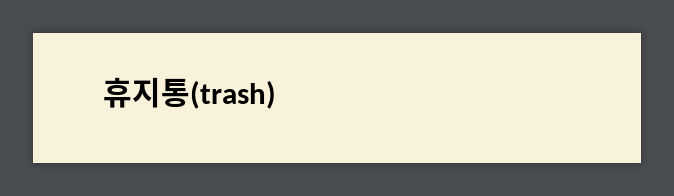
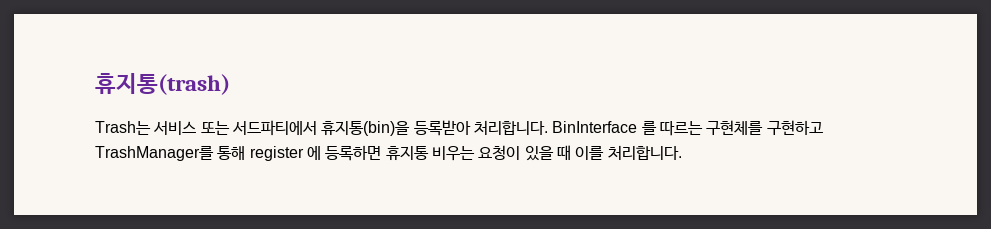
(276, 93) none -> [95,120,823,136] [95,145,682,161] // Trash는 서비스 또는 서드파티에서 휴지통(bin)을 등록받아 처리합니다. BinInterface 를 따르는 구현체를 구현하고 TrashManager를 통해 register 에 등록하면 휴지통 비우는 요청이 있을 때 이를 처리합니다.

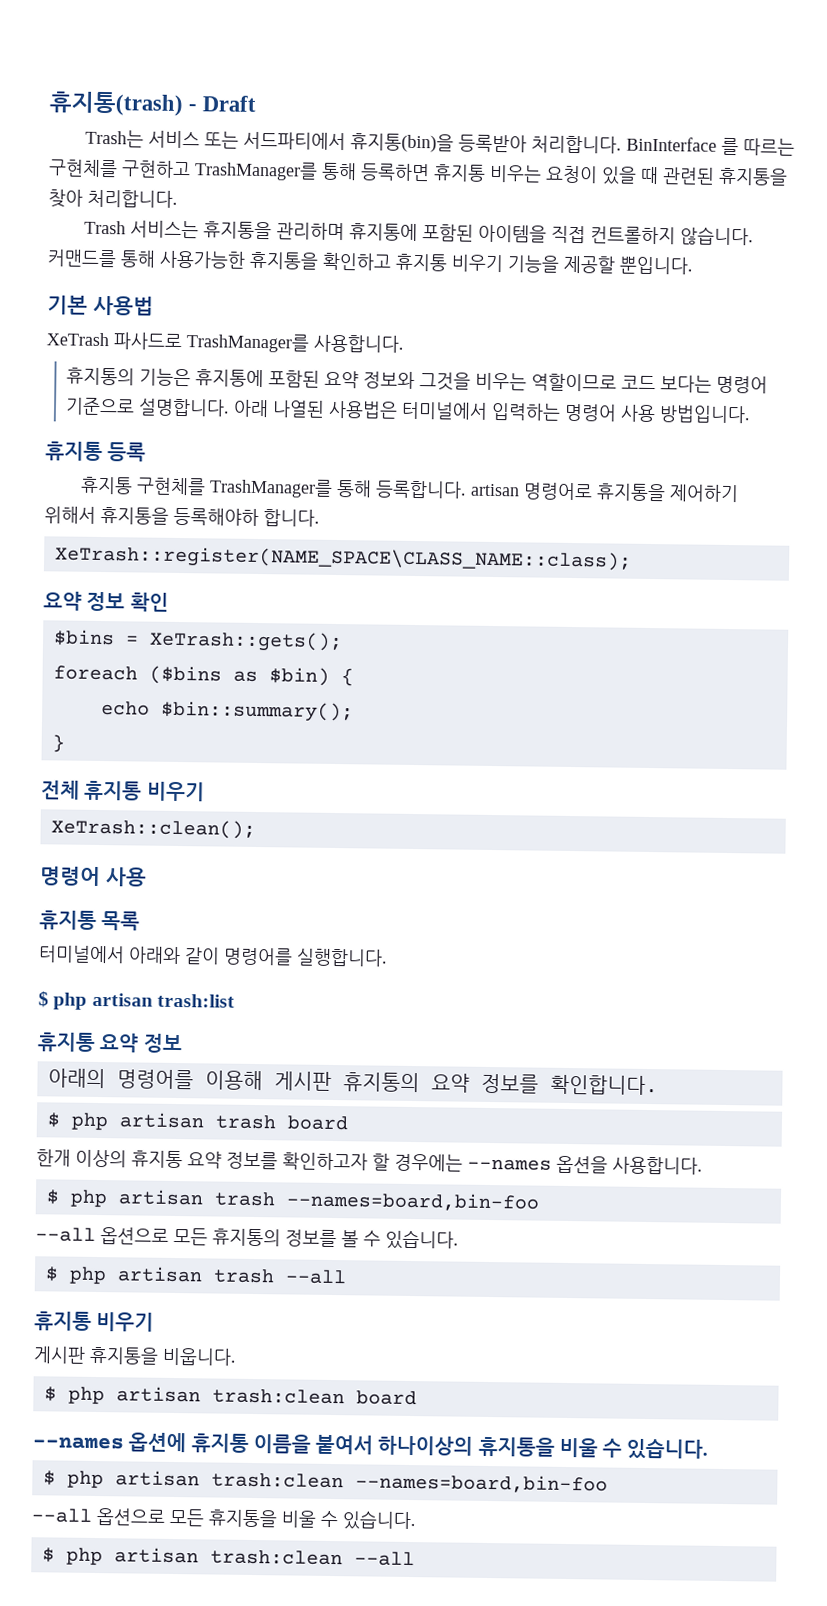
(230, 84) none -> [188,95,257,112] - Draft
[249,146,321,161] register 에 -> (357, 171) none
[575,145,682,160] 이를 처리합니다. -> [662,167,788,186] [48,189,178,208] [83,220,754,246] [47,249,693,275] [47,295,154,316] [46,332,404,353] [66,367,769,394] [65,397,752,424] [45,441,147,462] [79,476,739,503] [44,506,320,527] [54,545,632,572] [43,591,169,612] [52,629,343,653] [52,665,354,687] [100,700,354,723] [51,734,65,753] [41,780,205,802] [50,818,256,839] [39,866,147,887] [39,910,141,931] [38,945,388,967] [38,991,235,1010] [37,1032,183,1054] [47,1068,658,1096] [46,1112,349,1131] [36,1149,703,1175] [45,1189,540,1212] [35,1227,459,1250] [44,1266,347,1285] [34,1311,155,1332] [33,1346,237,1366] [43,1386,417,1406] [32,1432,709,1460] [42,1470,608,1494] [31,1508,416,1531] [41,1547,415,1567] 관련된 휴지통을 찾아 처리합니다. // Trash 서비스는 휴지통을 관리하며 휴지통에 포함된 아이템을 직접 컨트롤하지 않습니다. 커맨드를 통해 사용가능한 휴지통을 확인하고 휴지통 비우기 기능을 제공할 뿐입니다. // 기본 사용법 // XeTrash 파사드로 TrashManager를 사용합니다. // 휴지통의 기능은 휴지통에 포함된 요약 정보와 그것을 비우는 역할이므로 코드 보다는 명령어 기준으로 설명합니다. 아래 나열된 사용법은 터미널에서 입력하는 명령어 사용 방법입니다. // 휴지통 등록 // 휴지통 구현체를 TrashManager를 통해 등록합니다. artisan 명령어로 휴지통을 제어하기 위해서 휴지통을 등록해야하 합니다. // XeTrash::register(NAME_SPACE\CLASS_NAME::class); // 요약 정보 확인 // $bins = XeTrash::gets(); // foreach ($bins as $bin) { // echo $bin::summary(); // } // 전체 휴지통 비우기 // XeTrash::clean(); // 명령어 사용 // 휴지통 목록 // 터미널에서 아래와 같이 명령어를 실행합니다. // $ php artisan trash:list // 휴지통 요약 정보 // 아래의 명령어를 이용해 게시판 휴지통의 요약 정보를 확인합니다. // $ php artisan trash board // 한개 이상의 휴지통 요약 정보를 확인하고자 할 경우에는 --names 옵션을 사용합니다. // $ php artisan trash --names=board,bin-foo // --all 옵션으로 모든 휴지통의 정보를 볼 수 있습니다. // $ php artisan trash --all // 휴지통 비우기 // 게시판 휴지통을 비웁니다. // $ php artisan trash:clean board // --names 옵션에 휴지통 이름을 붙여서 하나이상의 휴지통을 비울 수 있습니다. // $ php artisan trash:clean --names=board,bin-foo // --all 옵션으로 모든 휴지통을 비울 수 있습니다. // $ php artisan trash:clean --all

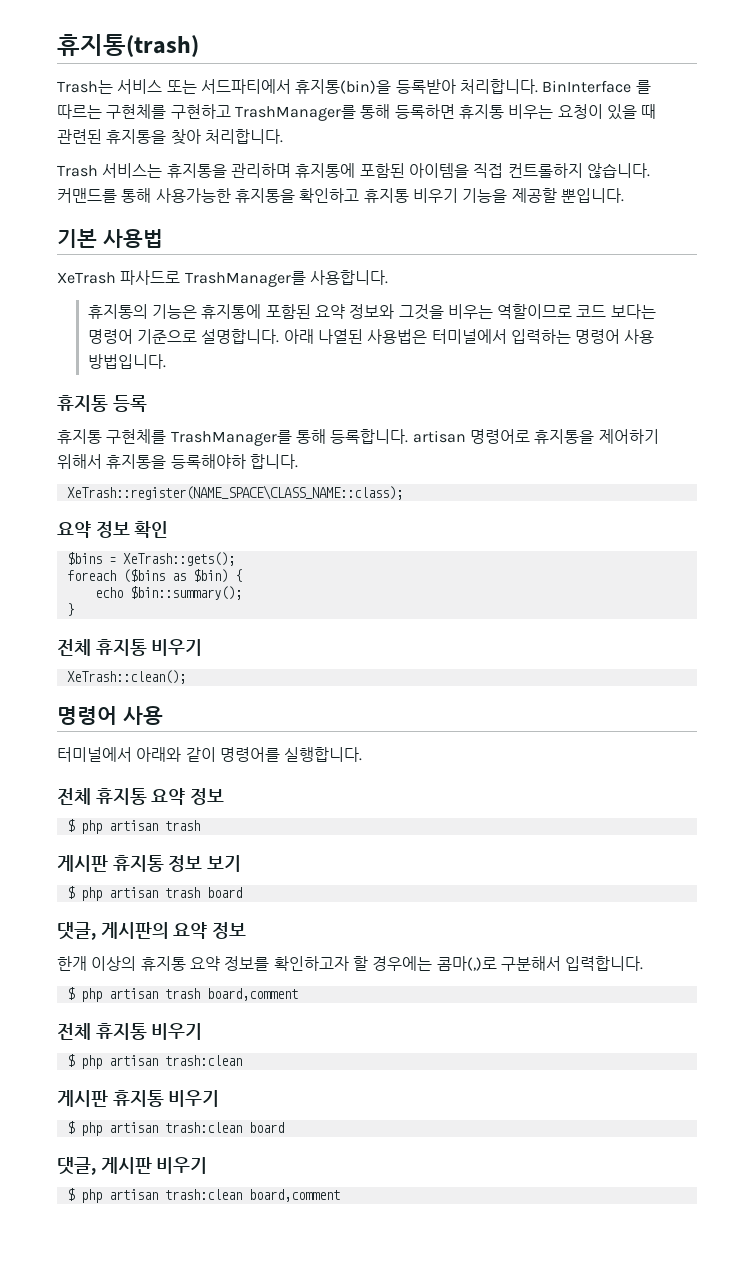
[188,95,257,112] - Draft -> (199, 45) none
[39,910,141,931] // 휴지통 목록 -> (163, 715) none
[38,991,235,1010] $ php artisan trash:list // -> [57,788,91,805] 전체
[47,1068,658,1096] 아래의 명령어를 이용해 게시판 휴지통의 요약 정보를 확인합니다. -> [66,819,200,834] [57,855,242,872] $ php artisan trash // 게시판 휴지통 정보 보기
(349, 1123) none -> [57,922,247,940] // 댓글, 게시판의 요약 정보
[467,1155,703,1175] [45,1189,540,1212] [35,1227,459,1250] [44,1266,347,1285] [34,1311,155,1332] [33,1346,237,1366] --names 옵션을 사용합니다. // $ php artisan trash --names=board,bin-foo // --all 옵션으로 모든 휴지통의 정보를 볼 수 있습니다. // $ php artisan trash --all // 휴지통 비우기 // 게시판 휴지통을 비웁니다. -> [436,956,644,971] [66,987,298,1002] [57,1023,203,1040] [66,1054,242,1069] [57,1090,220,1107] 콤마(,)로 구분해서 입력합니다. // $ php artisan trash board,comment // 전체 휴지통 비우기 // $ php artisan trash:clean // 게시판 휴지통 비우기
[32,1432,709,1460] [42,1470,608,1494] [31,1508,416,1531] [41,1547,415,1567] --names 옵션에 휴지통 이름을 붙여서 하나이상의 휴지통을 비울 수 있습니다. // $ php artisan trash:clean --names=board,bin-foo // --all 옵션으로 모든 휴지통을 비울 수 있습니다. // $ php artisan trash:clean --all -> [57,1157,208,1175] [66,1188,340,1203] 댓글, 게시판 비우기 // $ php artisan trash:clean board,comment

